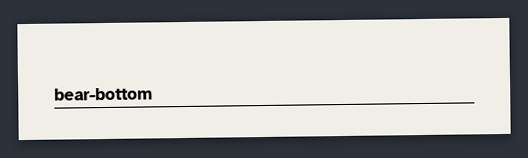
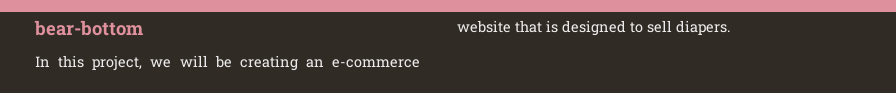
(153, 94) none -> [35,55,420,71] [457,20,730,36] // In this project, we will be creating an e-commerce website that is designed to sell diapers.

